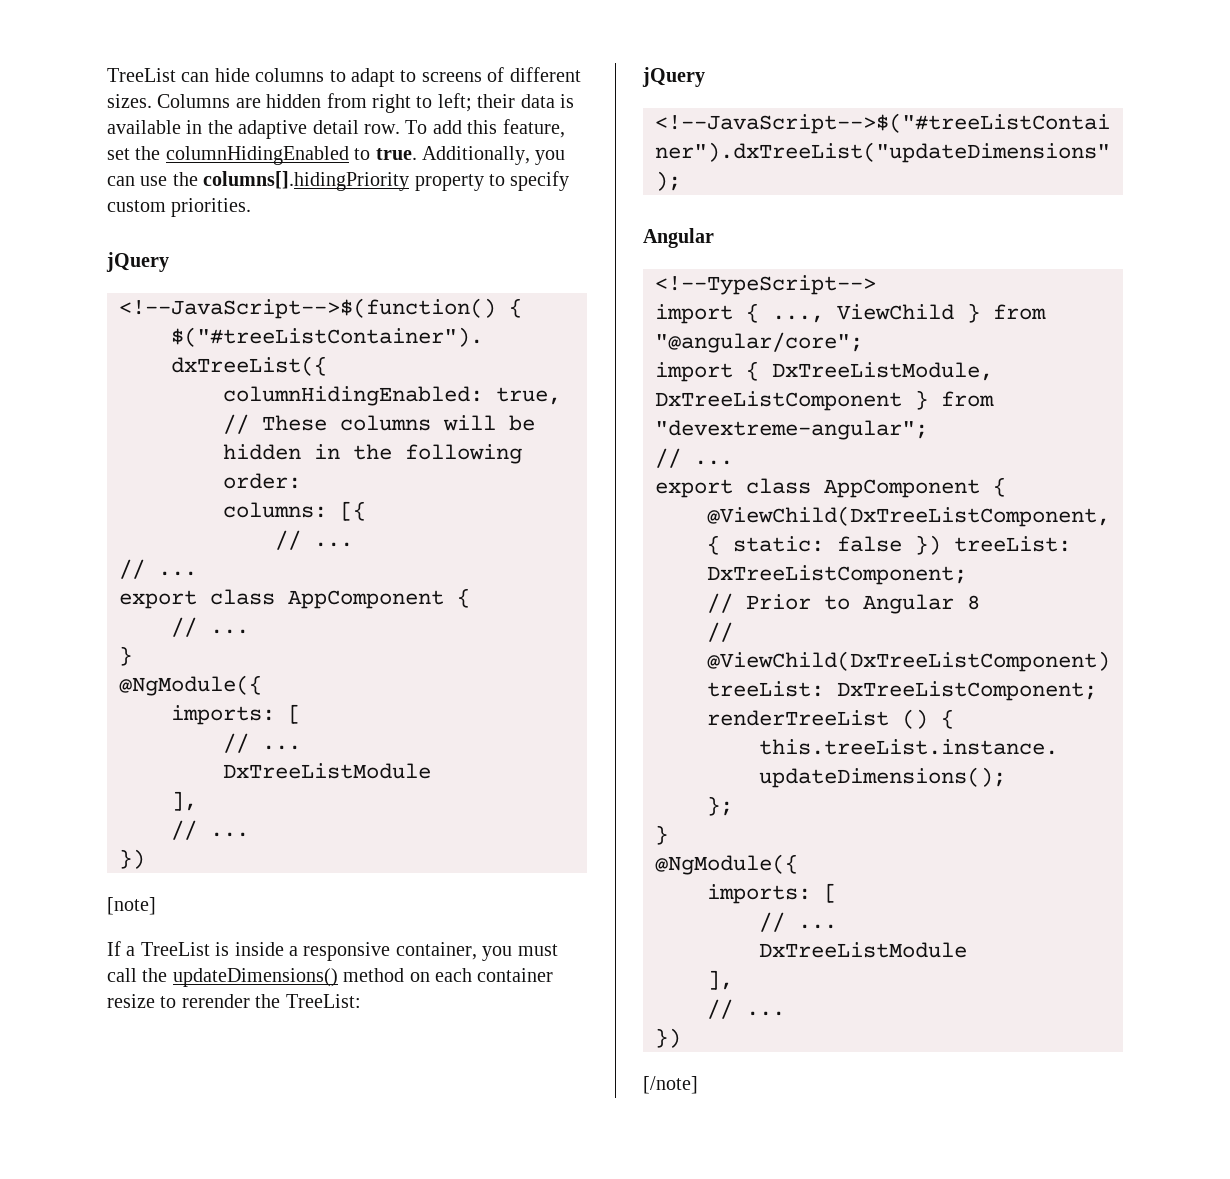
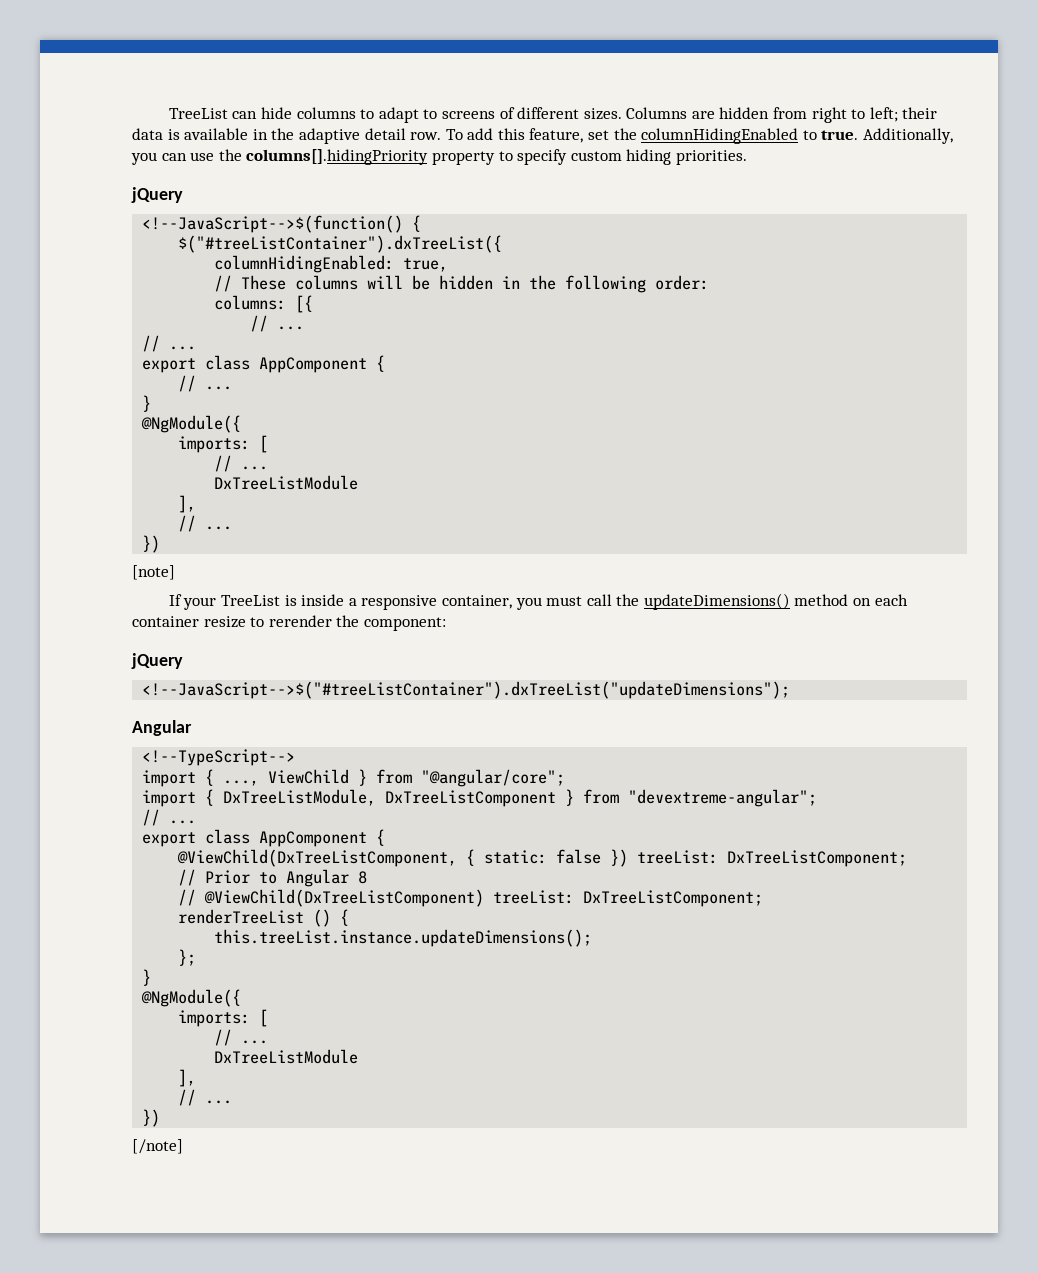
(166, 206) none -> [626,149,672,165] hiding
[126,946,136,956] a -> [183,597,217,610] your
[285,994,361,1008] TreeList: -> [363,617,446,631] component:

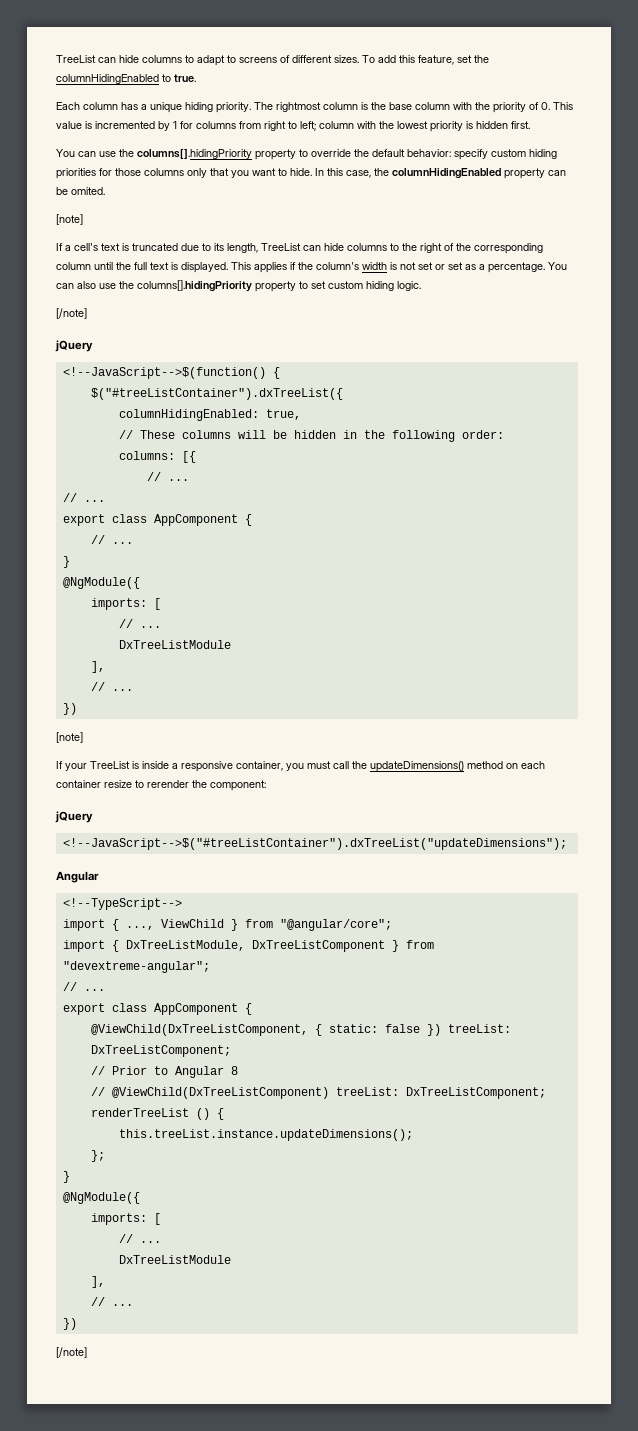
[626,107,938,123] [132,128,442,144] Columns are hidden from right to left; their data is available in the adaptive detail row. -> (359, 59) none
[863,128,954,144] [131,152,157,165] Additionally, you -> [56,102,573,113] [56,121,530,132] [56,149,75,157] // Each column has a unique hiding priority. The rightmost column is the base column with the priority of 0. This value is incremented by 1 for columns from right to left; column with the lowest priority is hidden first. // You
[517,149,747,165] specify custom hiding priorities. -> [311,149,557,160] [56,168,566,179] [56,187,105,195] [56,214,83,225] [56,243,543,254] [56,262,567,273] [56,280,421,292] [56,308,87,319] override the default behavior: specify custom hiding priorities for those columns only that you want to hide. In this case, the columnHidingEnabled property can be omited. // [note] // If a cell's text is truncated due to its length, TreeList can hide columns to the right of the corresponding column until the full text is displayed. This applies if the column's width is not set or set as a percentage. You can also use the columns[].hidingPriority property to set custom hiding logic. // [/note]

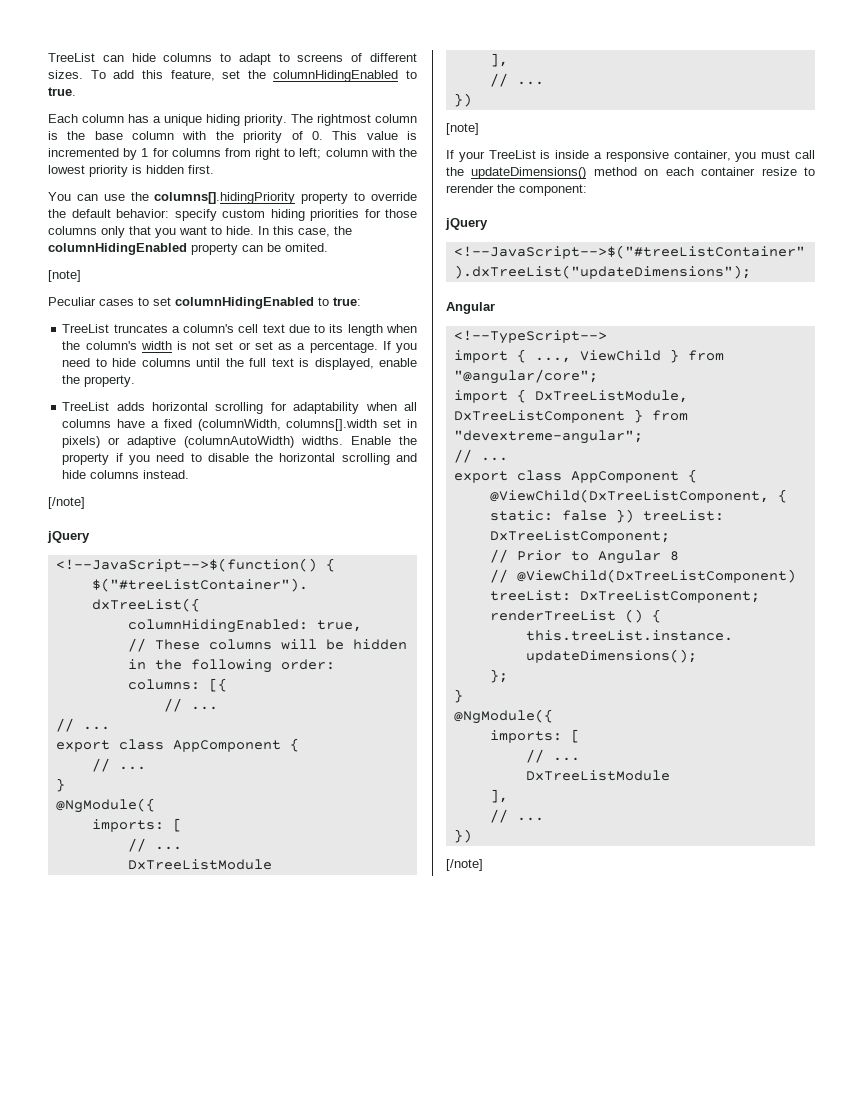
[56,243,543,254] [56,262,296,273] If a cell's text is truncated due to its length, TreeList can hide columns to the right of the corresponding column until the full text is displayed. This applies if -> [48,297,361,309] [62,324,417,336] Peculiar cases to set columnHidingEnabled to true: // TreeList truncates a column's cell text due to its length when
[548,262,567,270] [56,280,421,292] You can also use the columns[].hidingPriority property to set custom hiding logic. -> [382,341,417,353] [62,358,417,370] [62,375,136,387] [62,402,417,414] [62,419,417,431] [62,436,417,448] [62,453,418,465] [62,470,190,479] If you need to hide columns until the full text is displayed, enable the property. // TreeList adds horizontal scrolling for adaptability when all columns have a fixed (columnWidth, columns[].width set in pixels) or adaptive (columnAutoWidth) widths. Enable the property if you need to disable the horizontal scrolling and hide columns instead.

